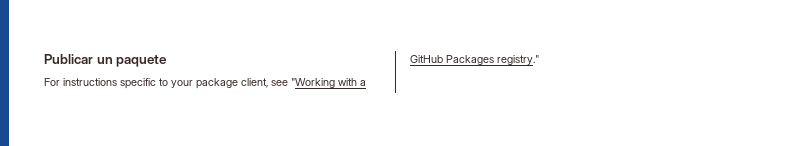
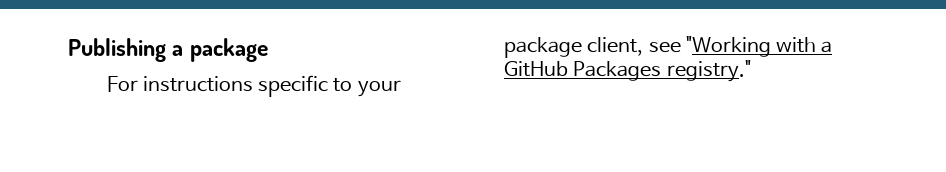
[44,54,168,67] Publicar un paquete -> [68,38,268,62] Publishing a package

